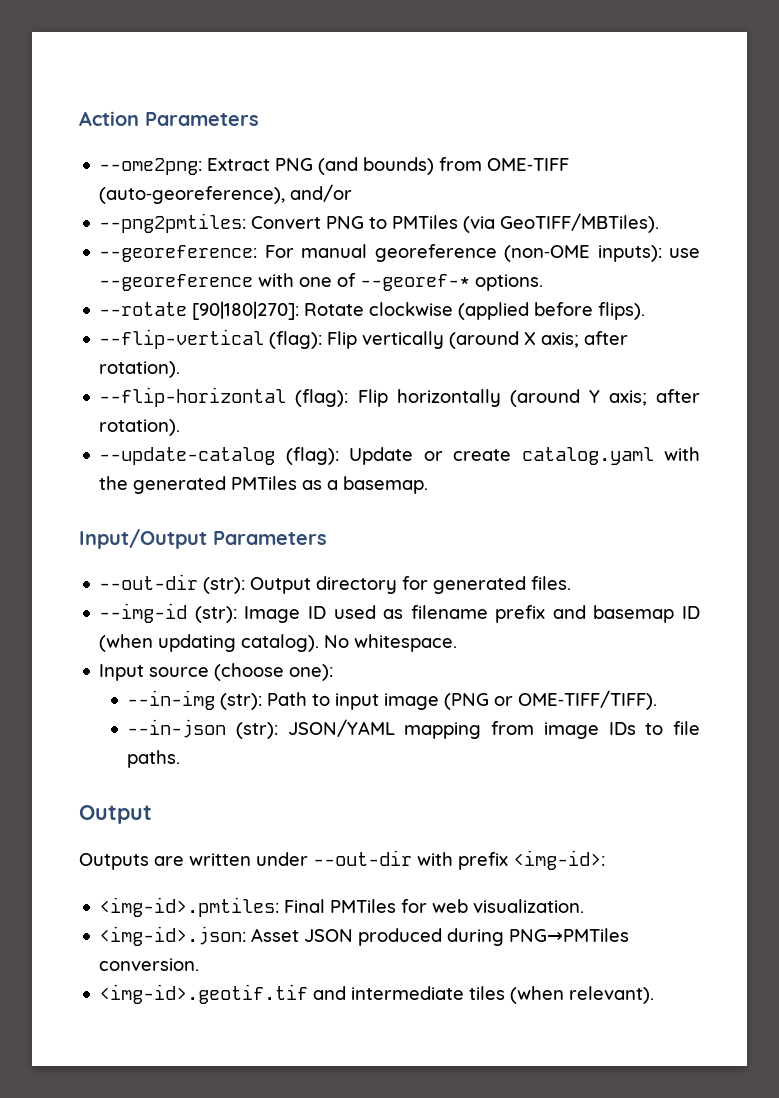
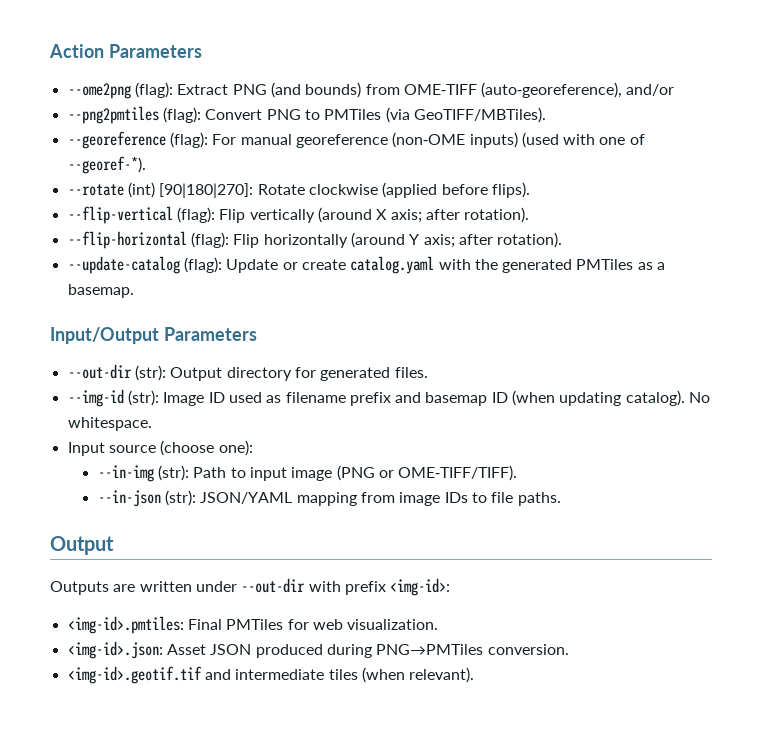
[99,158,203,175] --ome2png: -> [67,82,173,99] --ome2png (flag):
[99,213,247,233] --png2pmtiles: -> [67,106,201,124] --png2pmtiles (flag):
[99,245,258,262] --georeference: -> [67,131,208,149] --georeference (flag):
[597,245,700,262] [99,274,254,291] inputs): use --georeference -> [469,132,559,148] inputs) (used
[360,274,544,291] --georef-* options. -> [67,156,146,174] --georef-*).
(188, 309) none -> [127,182,155,198] (int)

